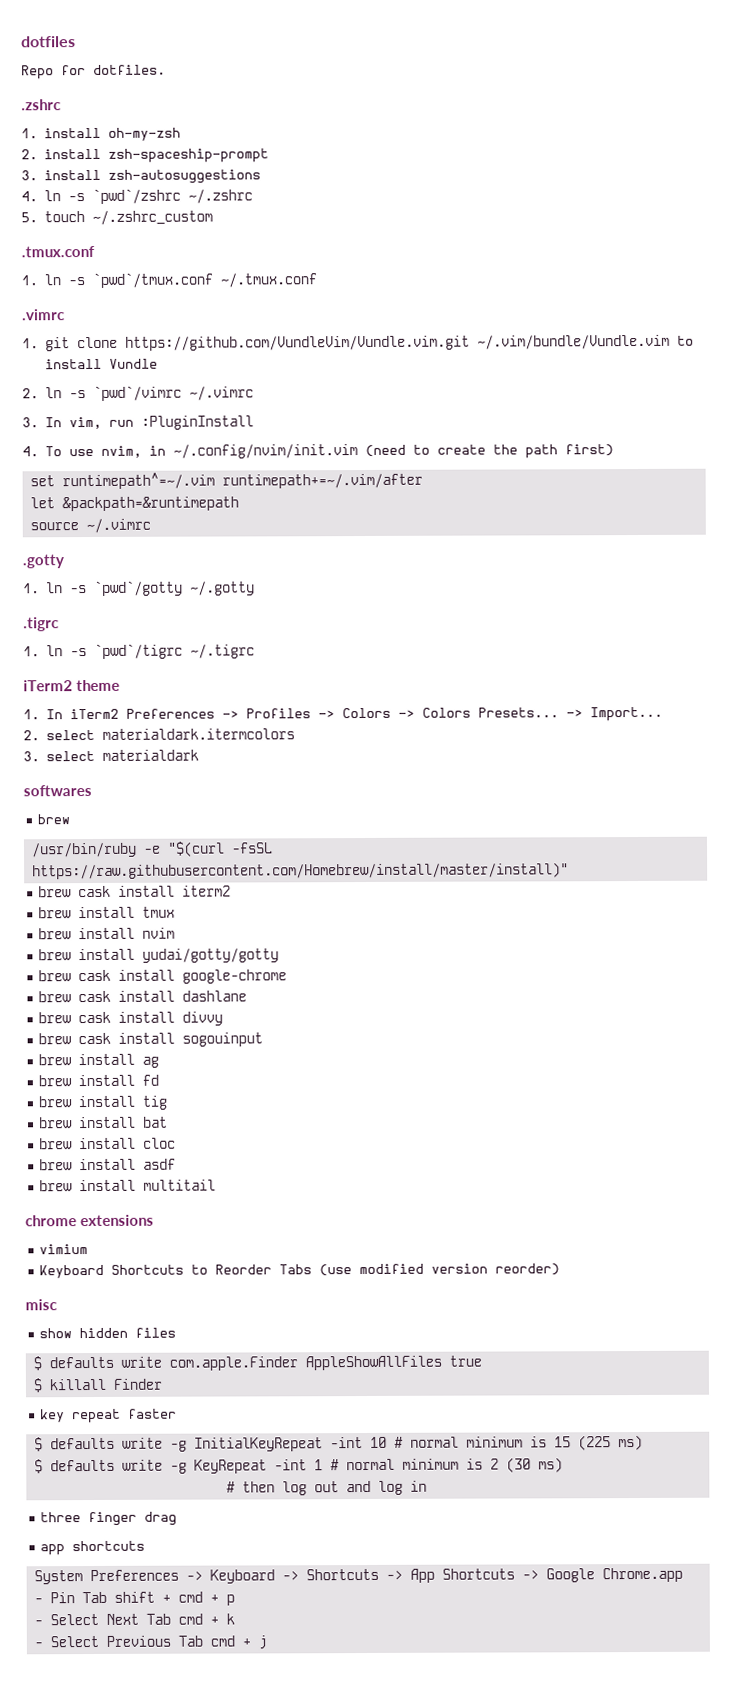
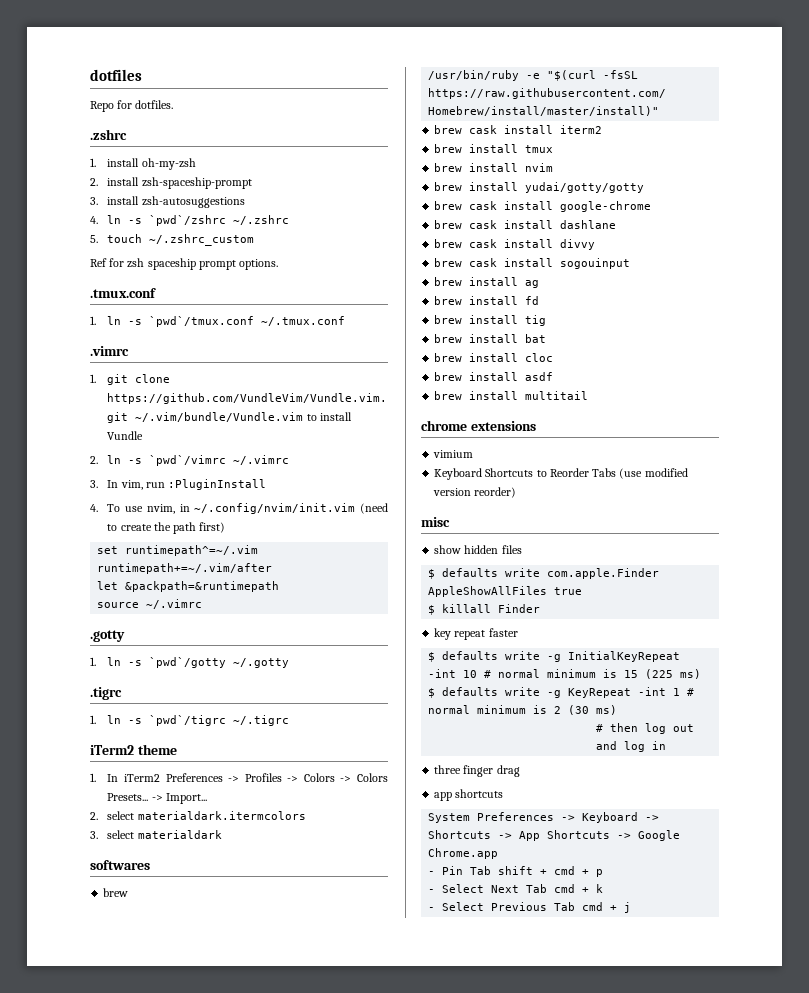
(213, 217) none -> [90,258,279,270] // Ref for zsh spaceship prompt options.

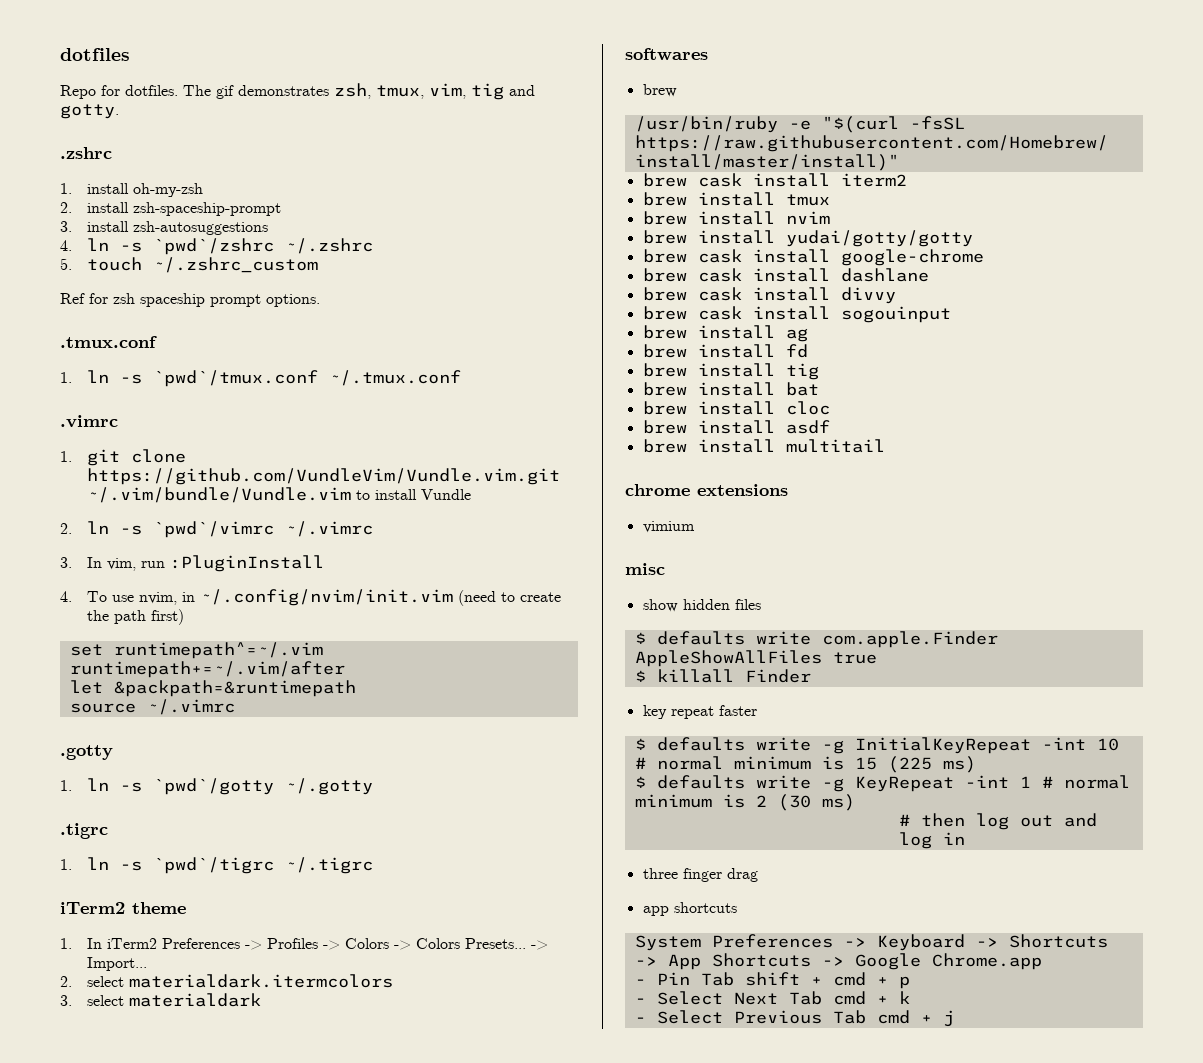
(174, 104) none -> [183,83,535,100] [60,104,119,119] The gif demonstrates zsh, tmux, vim, tig and gotty.
[434,468,688,480] [433,487,517,498] // Keyboard Shortcuts to Reorder Tabs (use modified version reorder) -> (695, 527) none

